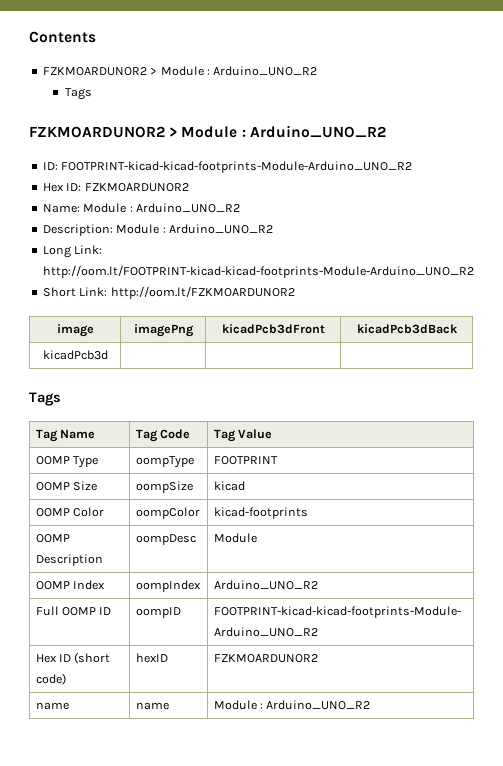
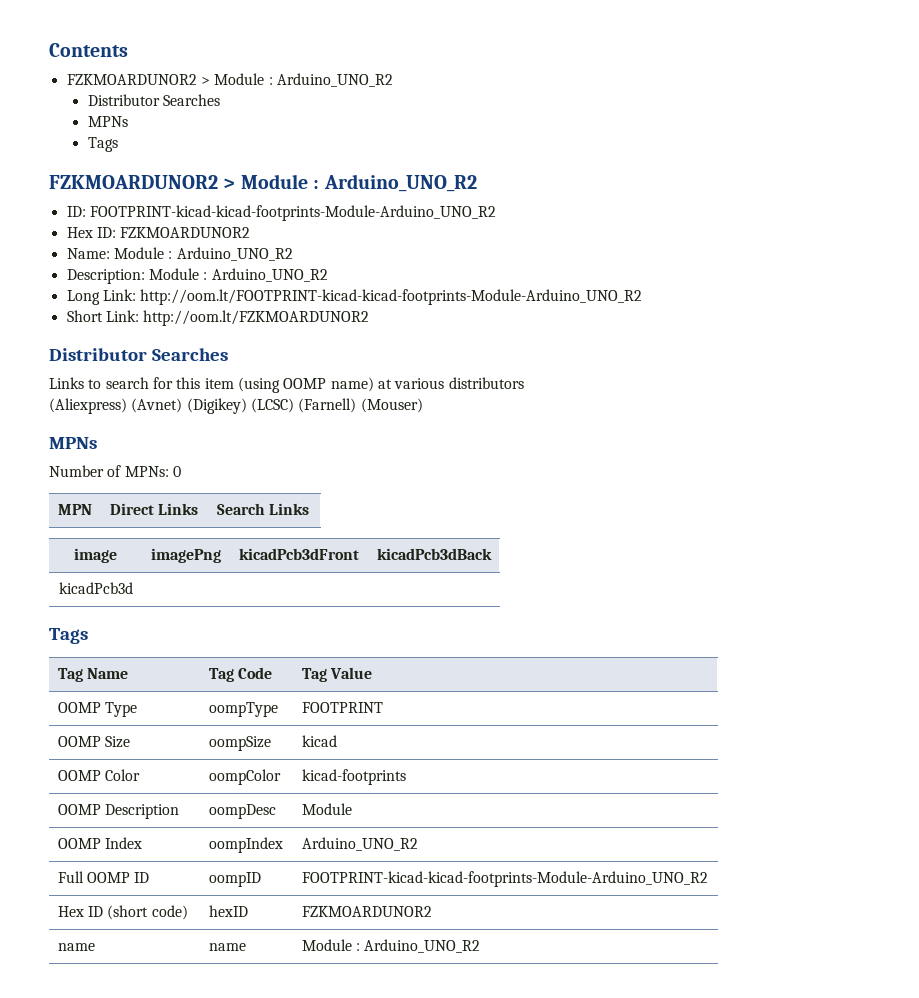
(318, 71) none -> [87,94,221,106] [87,116,128,127] // Distributor Searches // MPNs
(295, 292) none -> [49,348,228,361] [49,377,524,393] [49,398,423,414] [49,437,97,449] [49,465,181,477] [57,504,92,515] [109,503,198,515] [216,503,309,515] // Distributor Searches // Links to search for this item (using OOMP name) at various distributors // (Aliexpress) (Avnet) (Digikey) (LCSC) (Farnell) (Mouser) // MPNs // Number of MPNs: 0 // MPN | Direct Links | Search Links

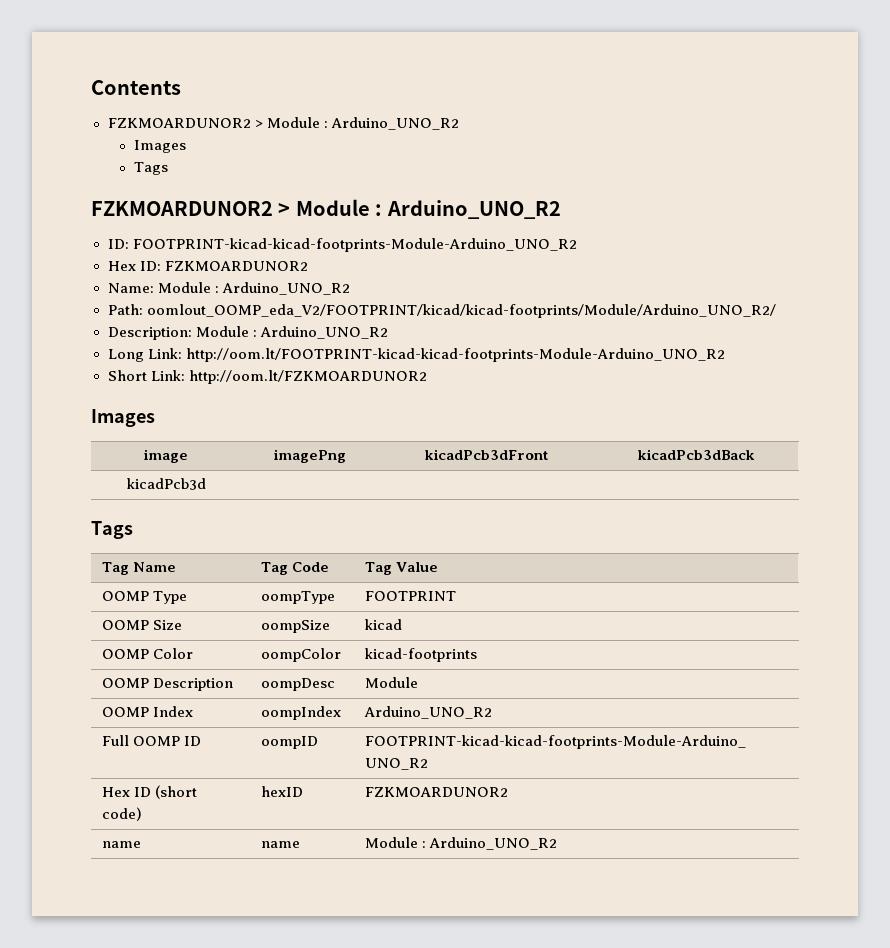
[87,94,221,106] [87,116,128,127] Distributor Searches // MPNs -> [133,140,186,153] Images
(293, 254) none -> [107,304,776,318] // Path: oomlout_OOMP_eda_V2/FOOTPRINT/kicad/kicad-footprints/Module/Arduino_UNO_R2/
[49,348,228,361] [49,377,524,393] [49,398,423,414] [49,437,97,449] [49,465,181,477] [57,504,92,515] [109,503,198,515] [216,503,309,515] Distributor Searches // Links to search for this item (using OOMP name) at various distributors // (Aliexpress) (Avnet) (Digikey) (LCSC) (Farnell) (Mouser) // MPNs // Number of MPNs: 0 // MPN | Direct Links | Search Links -> [91,409,155,427] Images

